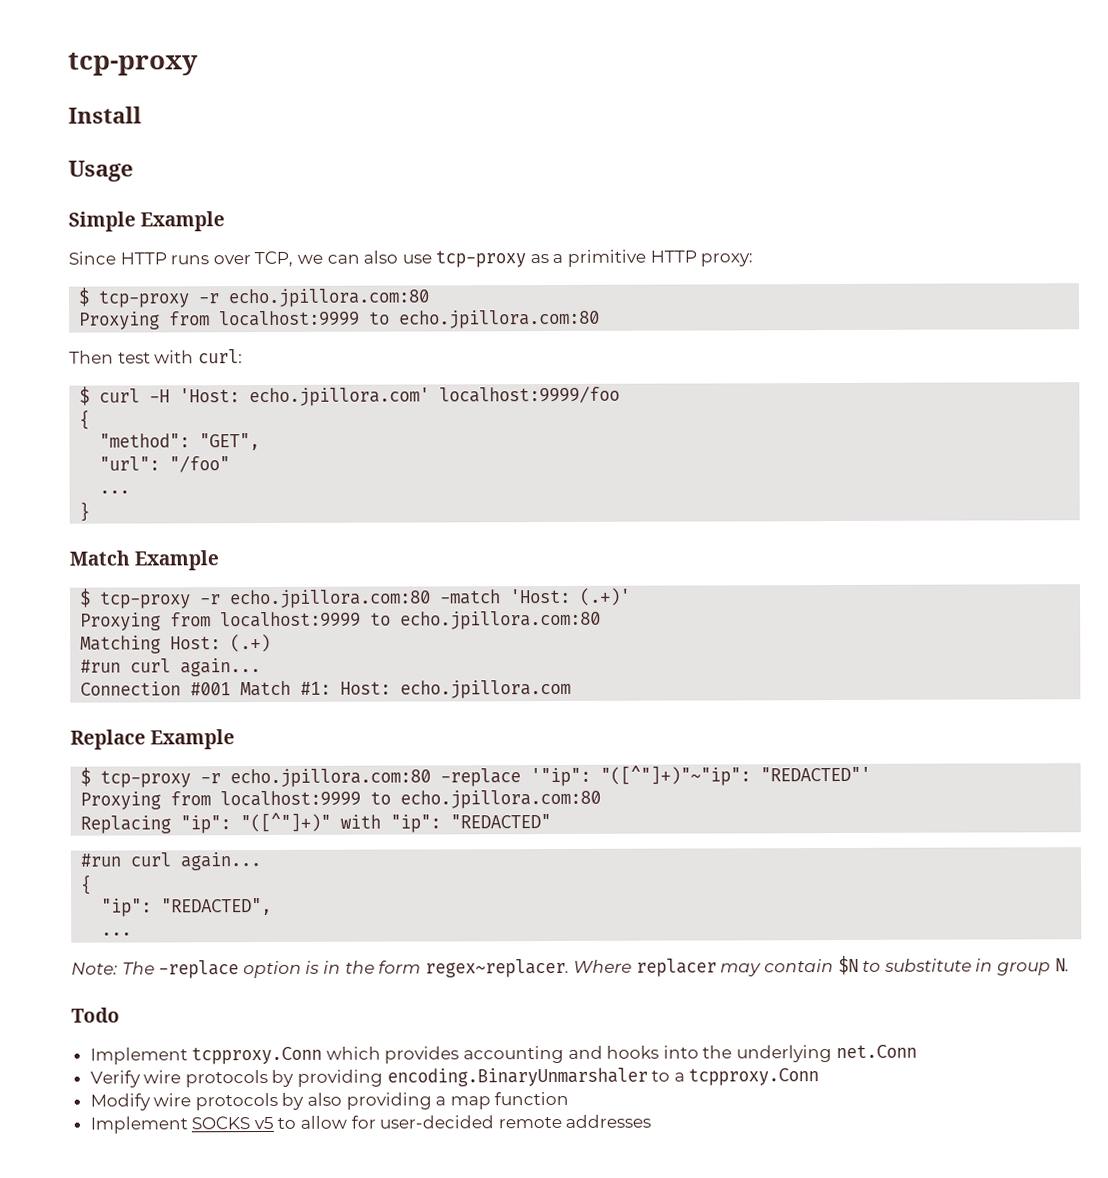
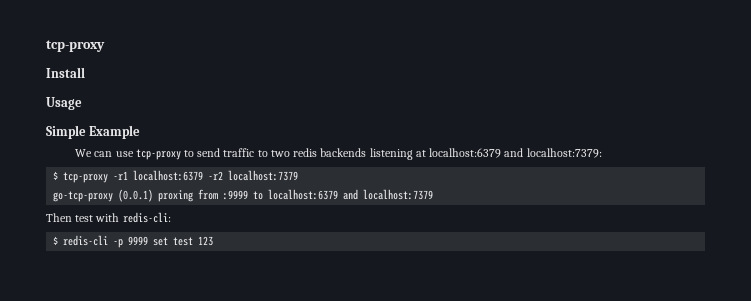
[68,249,754,268] [78,287,431,308] [79,309,601,330] Since HTTP runs over TCP, we can also use tcp-proxy as a primitive HTTP proxy: // $ tcp-proxy -r echo.jpillora.com:80 // Proxying from localhost:9999 to echo.jpillora.com:80 -> [75,148,602,160] [53,170,299,183] [53,189,434,202] We can use tcp-proxy to send traffic to two redis backends listening at localhost:6379 and localhost:7379: // $ tcp-proxy -r1 localhost:6379 -r2 localhost:7379 // go-tcp-proxy (0.0.1) proxing from :9999 to localhost:6379 and localhost:7379
[197,349,243,364] [79,385,621,407] [79,409,91,430] [99,433,261,451] [99,455,231,473] [99,490,131,494] [79,501,91,522] [69,550,220,571] [79,587,632,609] [80,610,602,631] [80,633,272,654] [80,658,262,677] [80,679,572,699] [70,729,236,750] [80,765,872,788] [80,789,602,810] [80,812,552,834] [80,852,262,871] [80,874,93,895] [101,897,273,917] [101,932,133,936] [71,955,1070,979] [71,1007,120,1023] [89,1044,917,1065] [89,1067,820,1088] [89,1091,570,1111] [89,1114,652,1134] curl: // $ curl -H 'Host: echo.jpillora.com' localhost:9999/foo // { // "method": "GET", // "url": "/foo" // ... // } // Match Example // $ tcp-proxy -r echo.jpillora.com:80 -match 'Host: (.+)' // Proxying from localhost:9999 to echo.jpillora.com:80 // Matching Host: (.+) // #run curl again... // Connection #001 Match #1: Host: echo.jpillora.com // Replace Example // $ tcp-proxy -r echo.jpillora.com:80 -replace '"ip": "([^"]+)"~"ip": "REDACTED"' // Proxying from localhost:9999 to echo.jpillora.com:80 // Replacing "ip": "([^"]+)" with "ip": "REDACTED" // #run curl again... // { // "ip": "REDACTED", // ... // Note: The -replace option is in the form regex~replacer. Where replacer may contain $N to substitute in group N. // Todo // Implement tcpproxy.Conn which provides accounting and hooks into the underlying net.Conn // Verify wire protocols by providing encoding.BinaryUnmarshaler to a tcpproxy.Conn // Modify wire protocols by also providing a map function // Implement SOCKS v5 to allow for user-decided remote addresses -> [122,212,171,223] [53,235,214,248] redis-cli: // $ redis-cli -p 9999 set test 123

